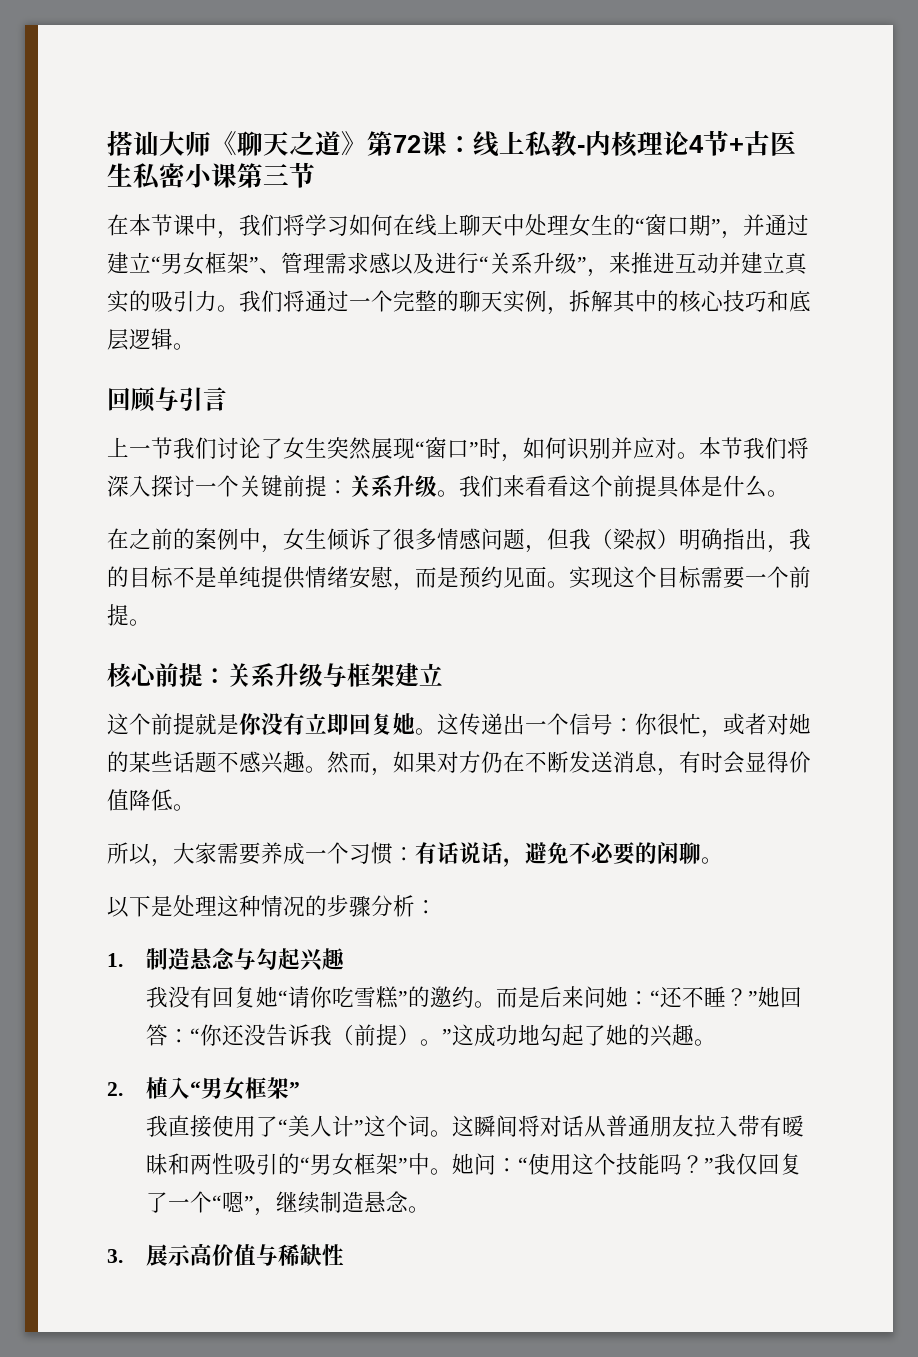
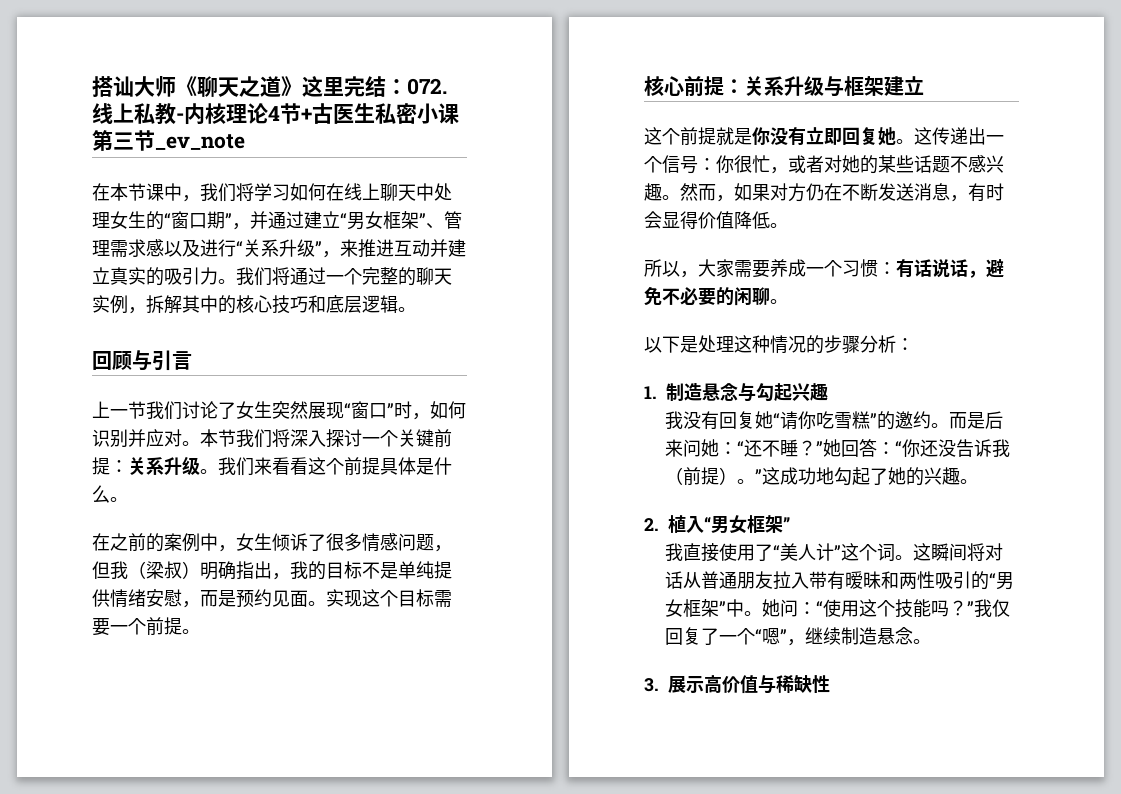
[367,131,473,156] 第72课： -> [302,76,447,97] 这里完结：072.
(315, 175) none -> [155,134,245,150] _ev_note

